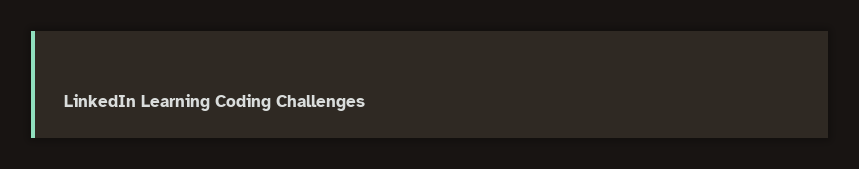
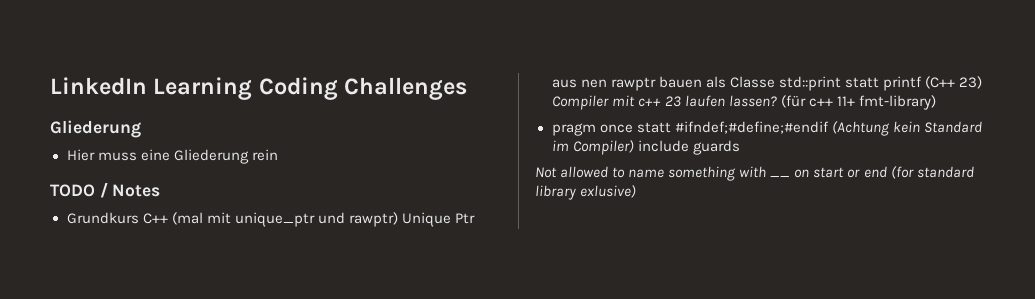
(365, 103) none -> [50,120,141,138] [66,149,278,164] [50,182,161,198] [66,212,475,227] [551,76,982,91] [551,95,936,110] [551,121,982,136] [551,140,740,155] [535,166,974,181] [535,185,637,200] // Gliederung // Hier muss eine Gliederung rein // TODO / Notes // Grundkurs C++ (mal mit unique_ptr und rawptr) Unique Ptr aus nen rawptr bauen als Classe std::print statt printf (C++ 23) Compiler mit c++ 23 laufen lassen? (für c++ 11+ fmt-library) // pragm once statt #ifndef;#define;#endif (Achtung kein Standard im Compiler) include guards // Not allowed to name something with __ on start or end (for standard library exlusive)

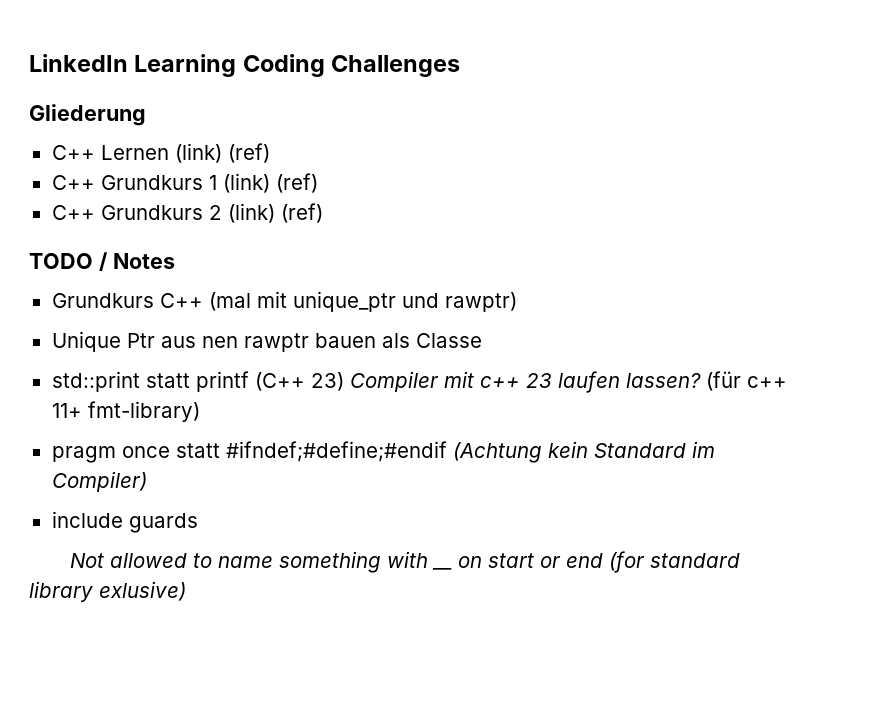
[66,149,278,164] Hier muss eine Gliederung rein -> [51,143,270,163] [51,173,318,193] [51,203,323,223] C++ Lernen (link) (ref) // C++ Grundkurs 1 (link) (ref) // C++ Grundkurs 2 (link) (ref)
(398, 219) none -> (517, 302) //
(775, 82) none -> (482, 340) //
(634, 147) none -> (147, 481) //

